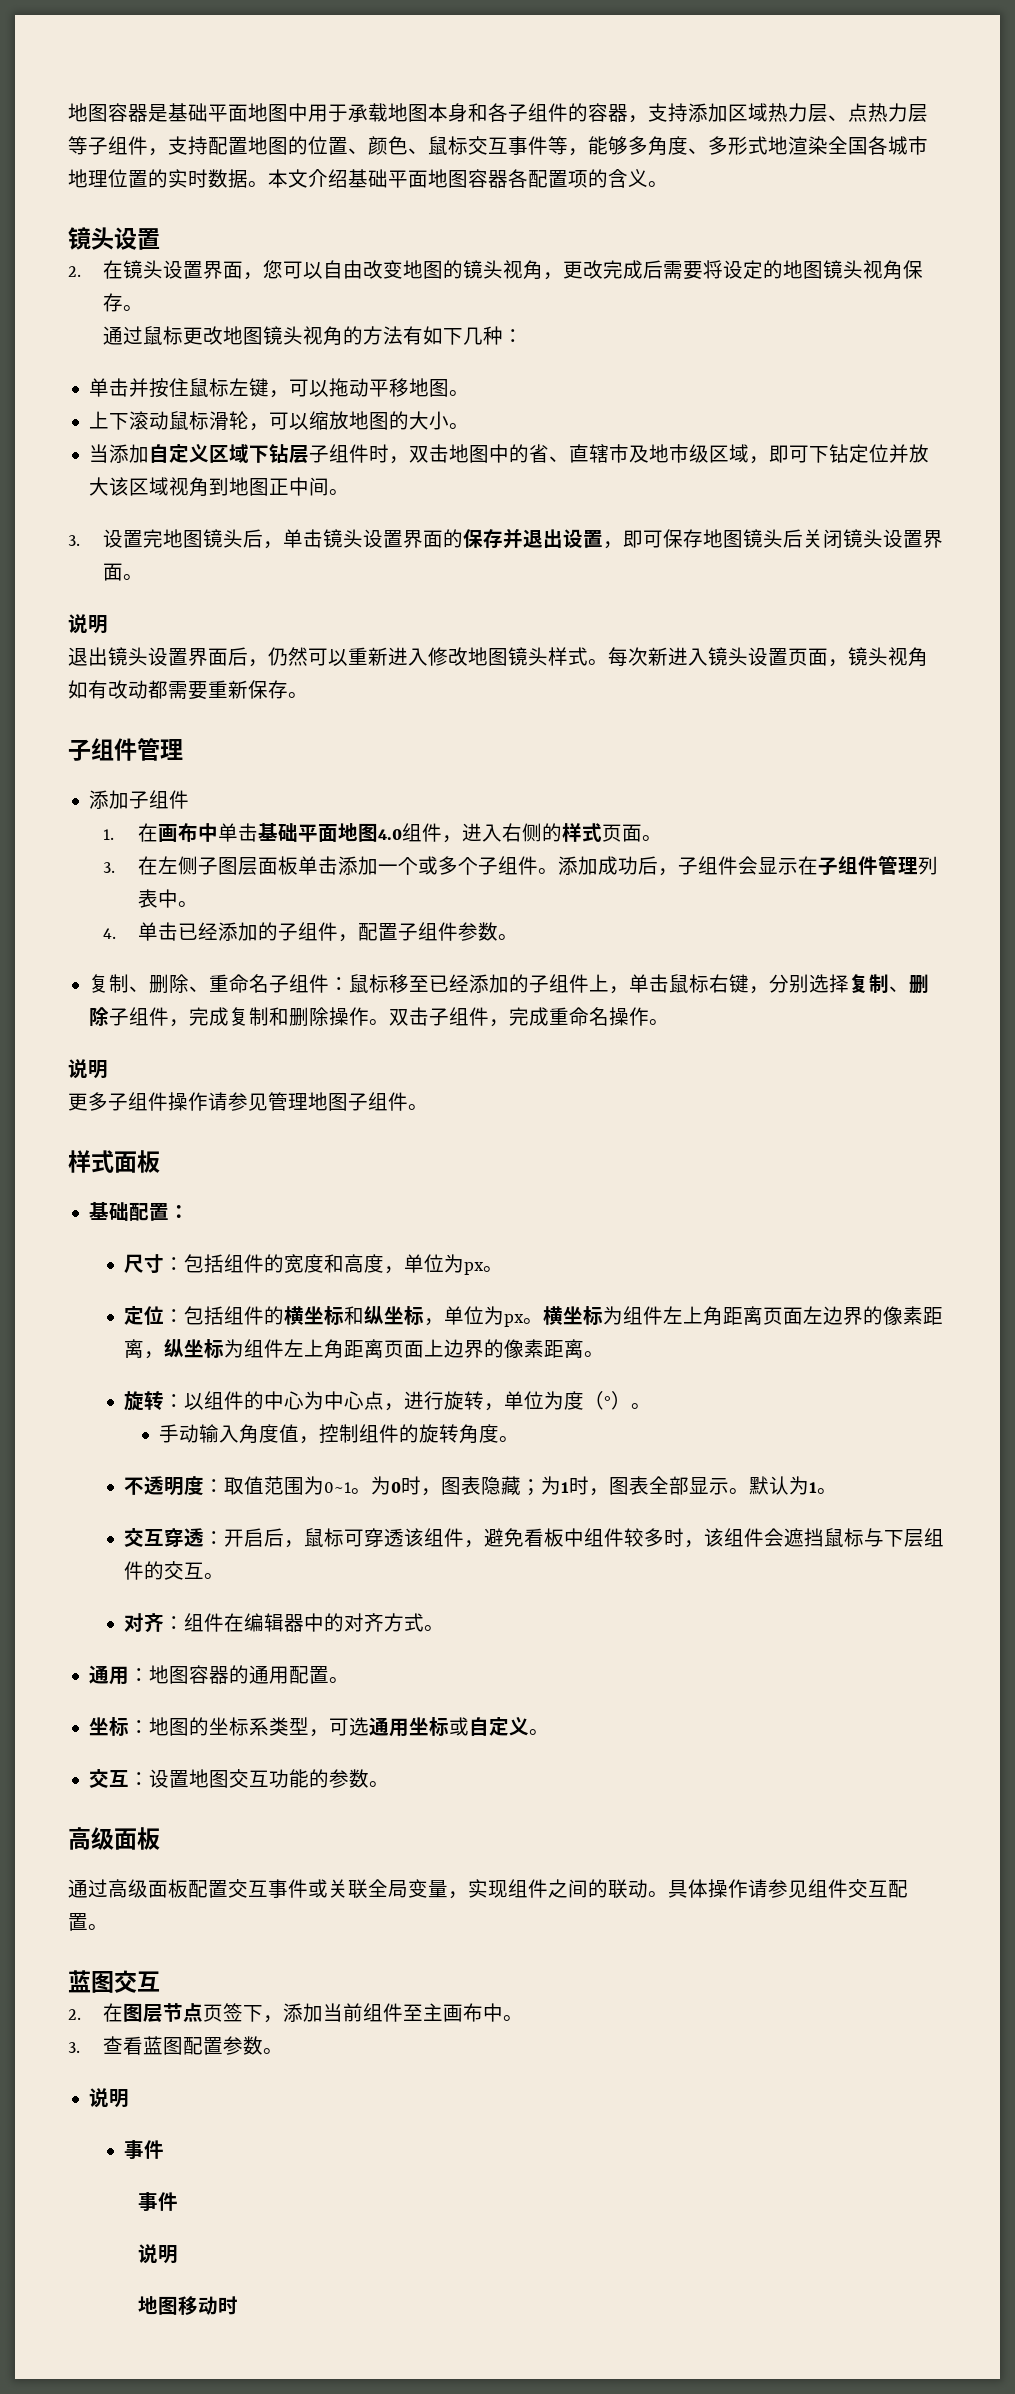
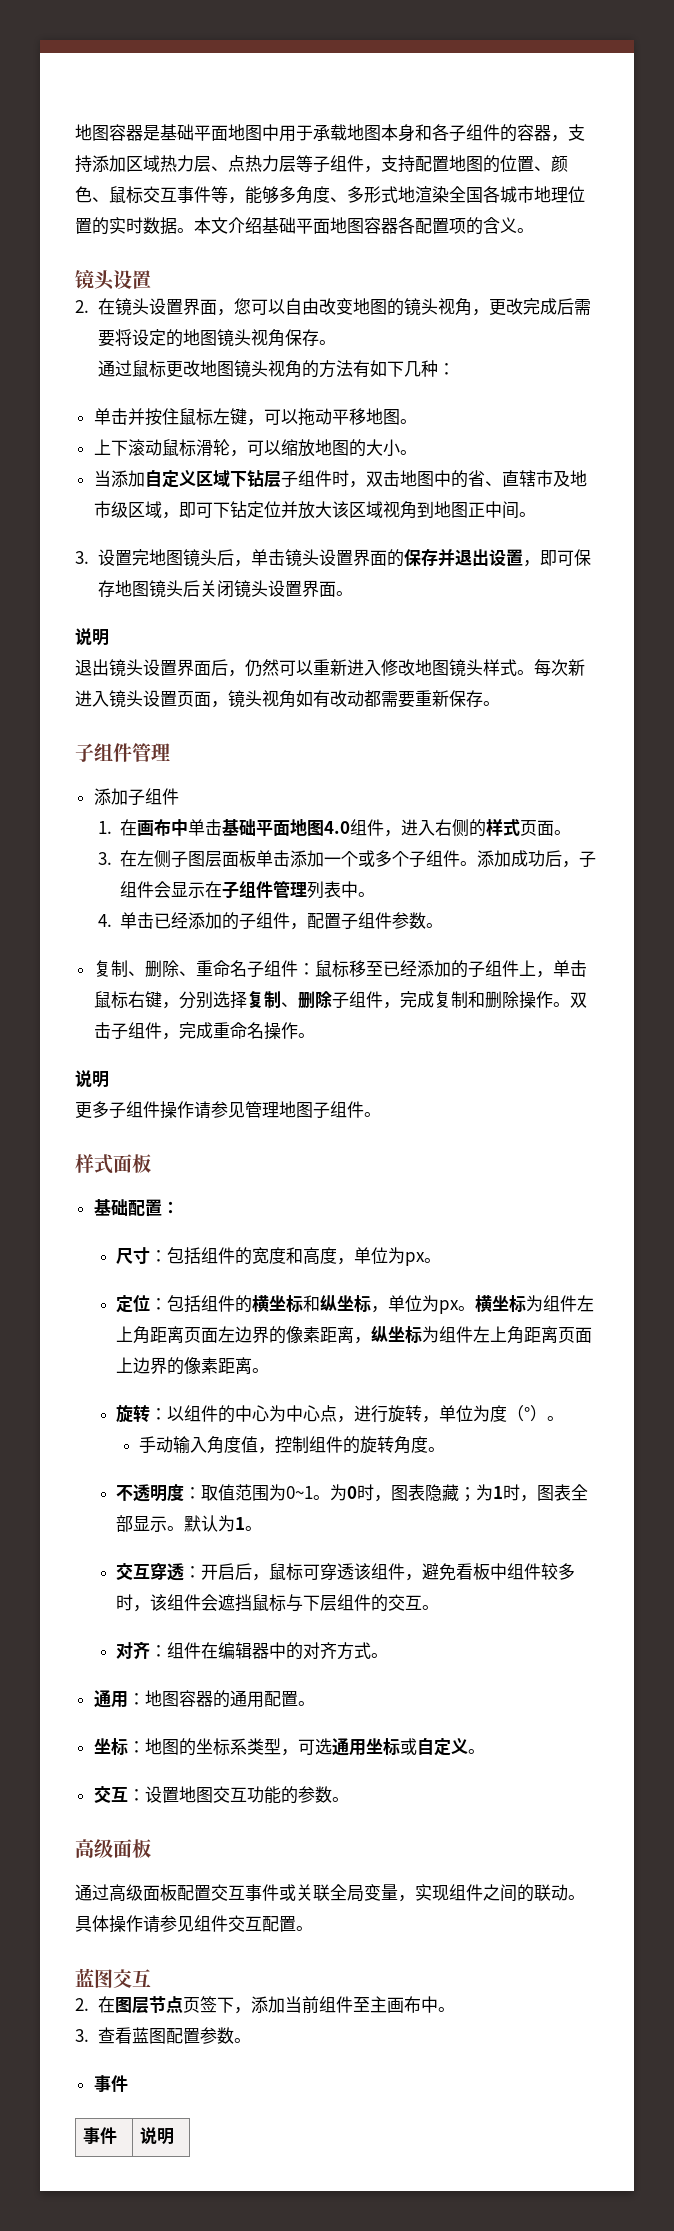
[89,2088,130,2108] [124,2140,165,2159] [137,2192,178,2211] [137,2244,178,2264] [137,2296,238,2315] 说明 // 事件 // 事件 // 说明 // 地图移动时 -> [93,2075,128,2092] [83,2127,118,2144] [140,2127,175,2145] 事件 // 事件 | 说明

